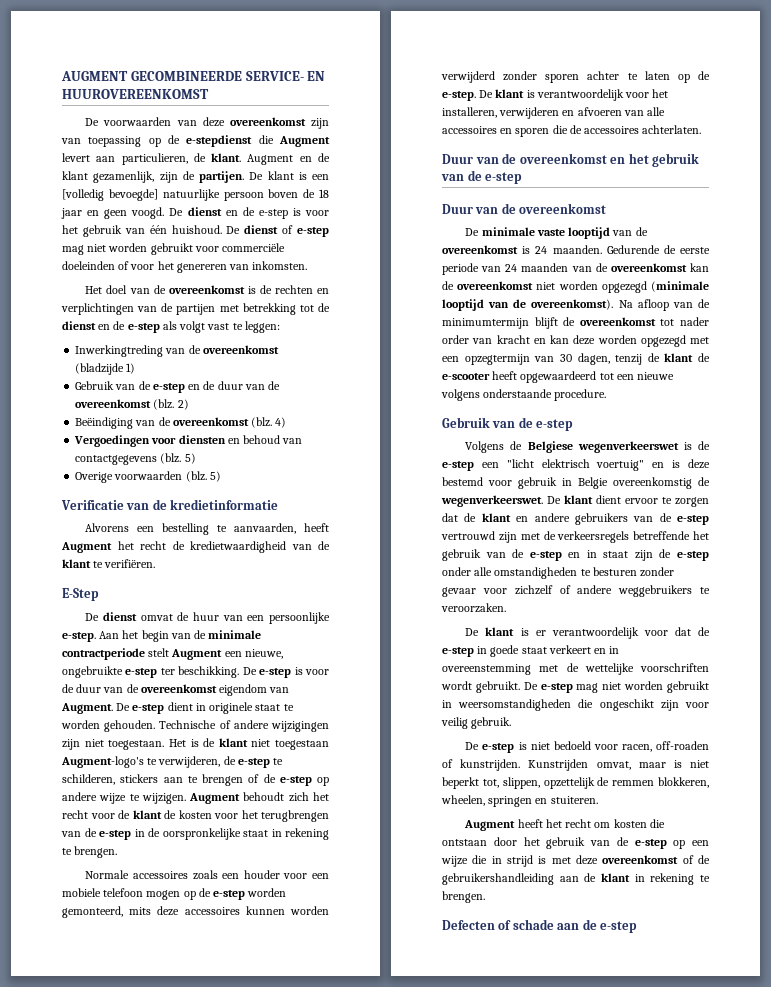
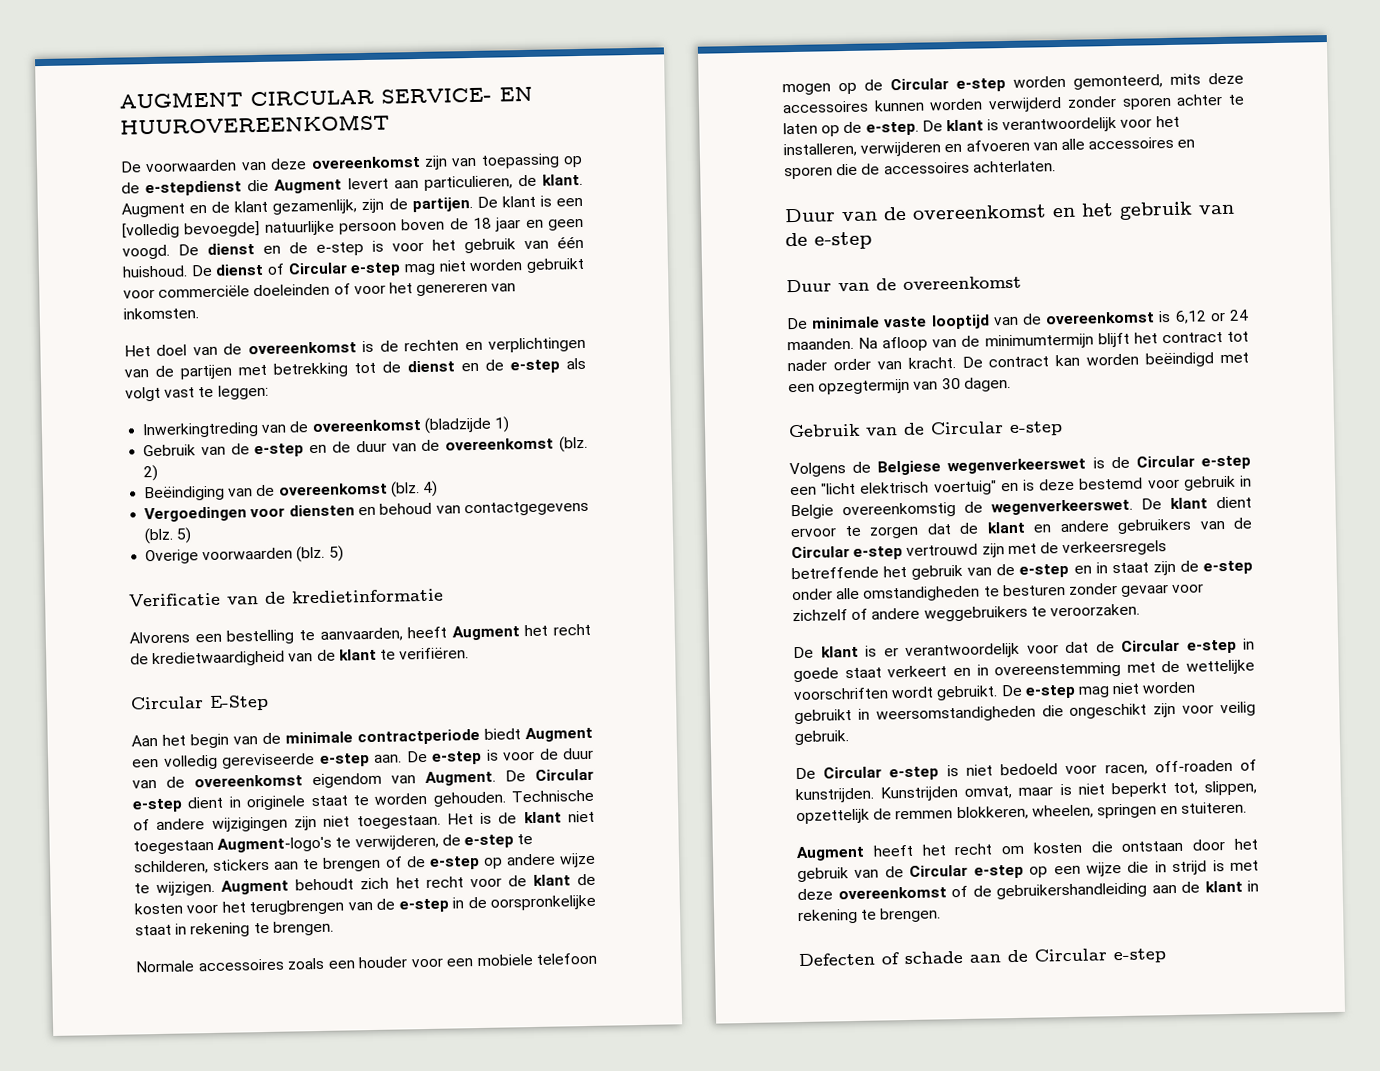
[130,71,242,81] GECOMBINEERDE -> [250,89,374,107] CIRCULAR
(294, 229) none -> [287,262,348,275] Circular
(156, 563) none -> [130,696,204,710] Circular
[85,612,330,624] [62,632,96,642] De dienst omvat de huur van een persoonlijke e-step. -> (269, 702) none
[148,648,170,657] stelt -> [484,728,521,740] biedt
[244,649,283,659] [62,666,240,678] nieuwe, ongebruikte e-step ter beschikking. -> [163,753,402,770] volledig gereviseerde e-step aan.
(131, 707) none -> [535,768,594,781] Circular
(211, 892) none -> [890,78,949,91] Circular
[535,245,710,254] [442,263,709,275] [442,281,709,293] [442,299,614,311] 24 maanden. Gedurende de eerste periode van 24 maanden van de overeenkomst kan de overeenkomst niet worden opgezegd (minimale looptijd van de overeenkomst). -> [1174,309,1249,324] [787,337,854,351] 6,12 or 24 maanden.
[563,317,656,326] de overeenkomst -> [1133,332,1223,344] het contract
[496,335,686,347] kracht en kan deze worden opgezegd -> [907,352,1215,369] kracht. De contract kan worden beëindigd
[577,353,710,365] [442,371,675,383] [441,389,607,401] [442,417,533,428] dagen, tenzij de klant de e-scooter heeft opgewaardeerd tot een nieuwe volgens onderstaande procedure. // Gebruik van de -> [963,376,1011,392] [788,421,1004,438] dagen. // Gebruik van de Circular
(710, 445) none -> [1135,455,1195,468] Circular
(672, 517) none -> [791,546,850,559] Circular
(710, 631) none -> [1121,639,1180,652] Circular
(480, 746) none -> [823,766,883,779] Circular
(629, 841) none -> [909,864,969,877] Circular
(597, 924) none -> [1034,948,1108,962] Circular

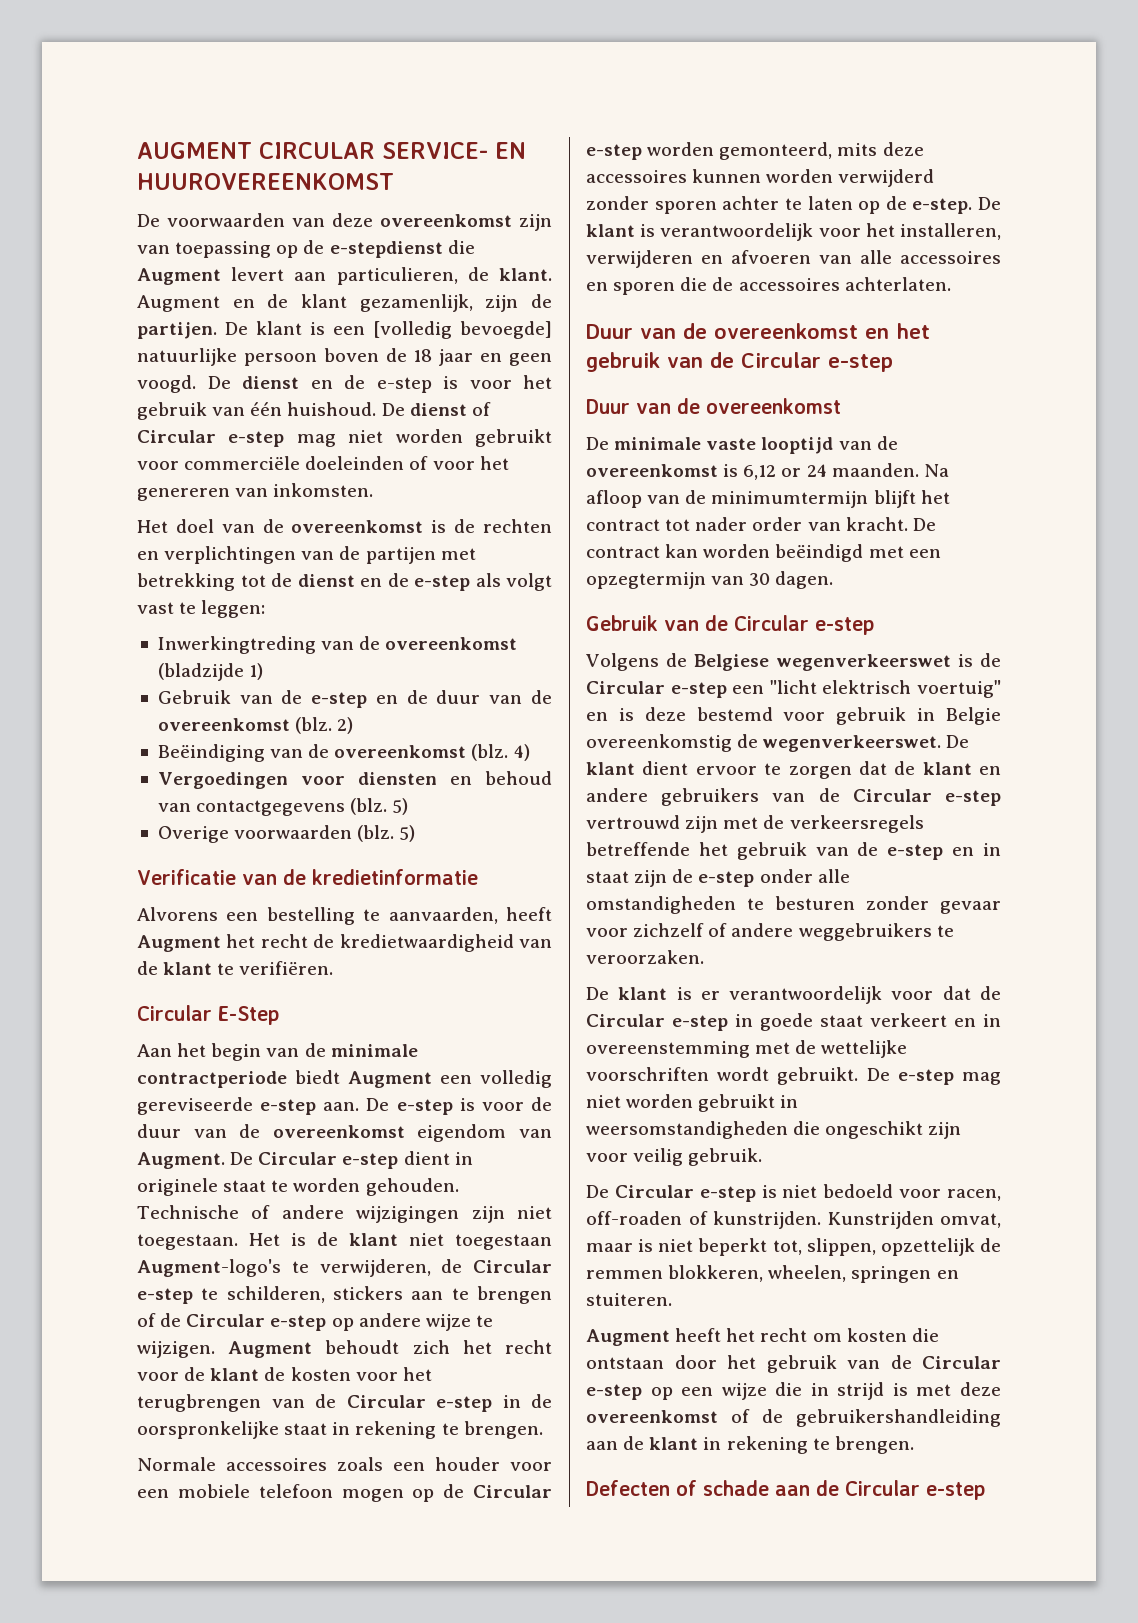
(461, 840) none -> [473,1260,552,1273] Circular
(426, 862) none -> [186,1314,266,1327] Circular
(396, 904) none -> [346,1395,426,1408] Circular
(808, 239) none -> [741,352,821,368] Circular

